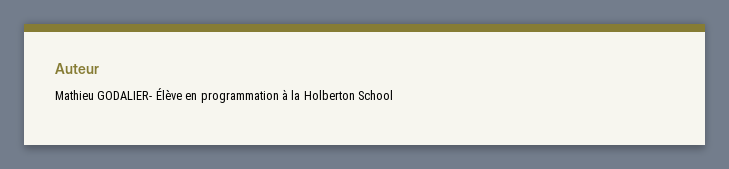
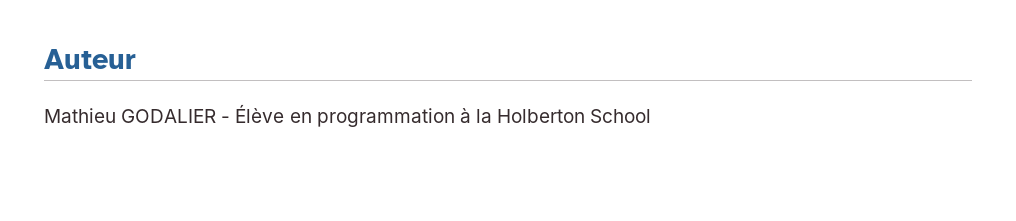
[97,91,153,100] GODALIER- -> [121,109,231,123] GODALIER -

